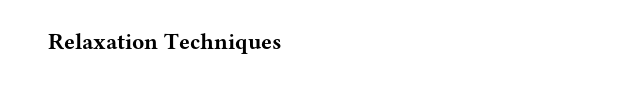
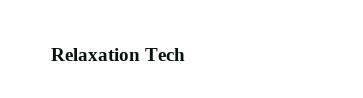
[164,33,283,54] Techniques -> [145,48,186,61] Tech

